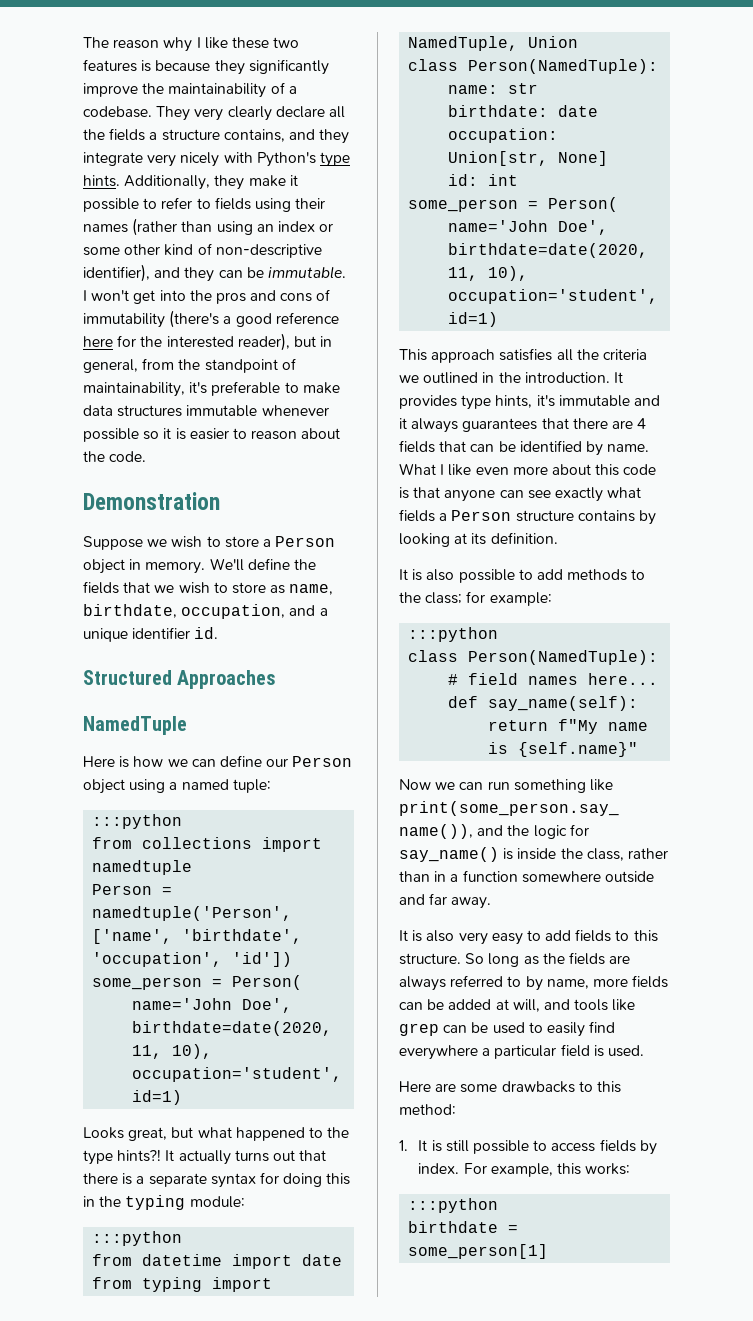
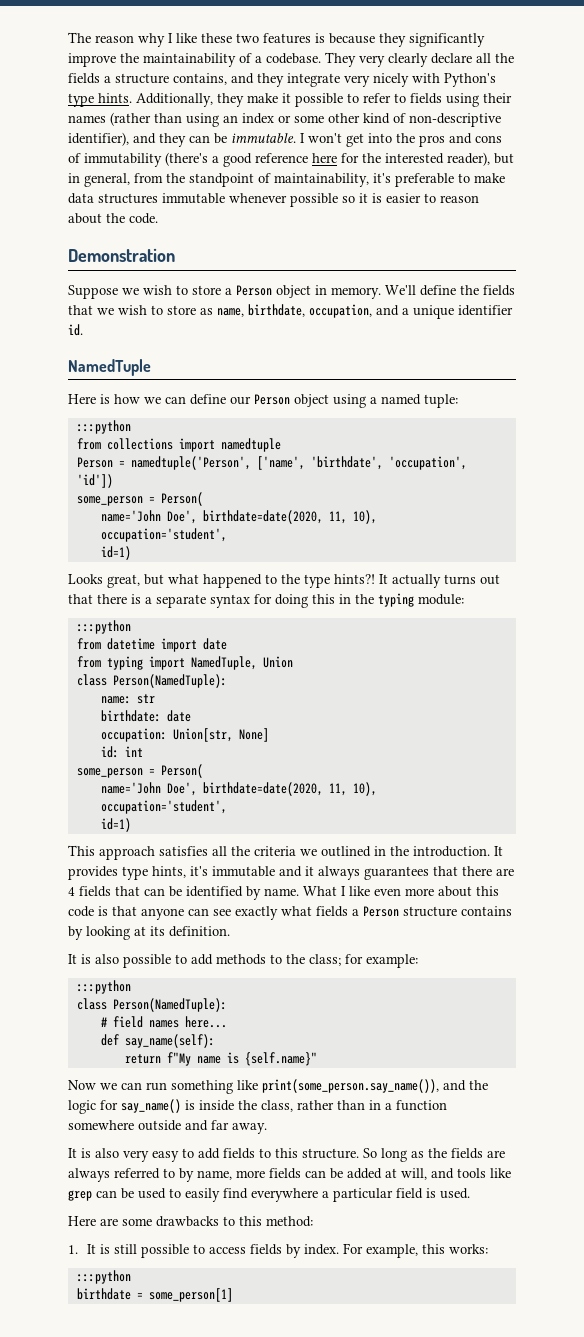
[83,670,277,689] // Structured Approaches -> (83, 330) none

